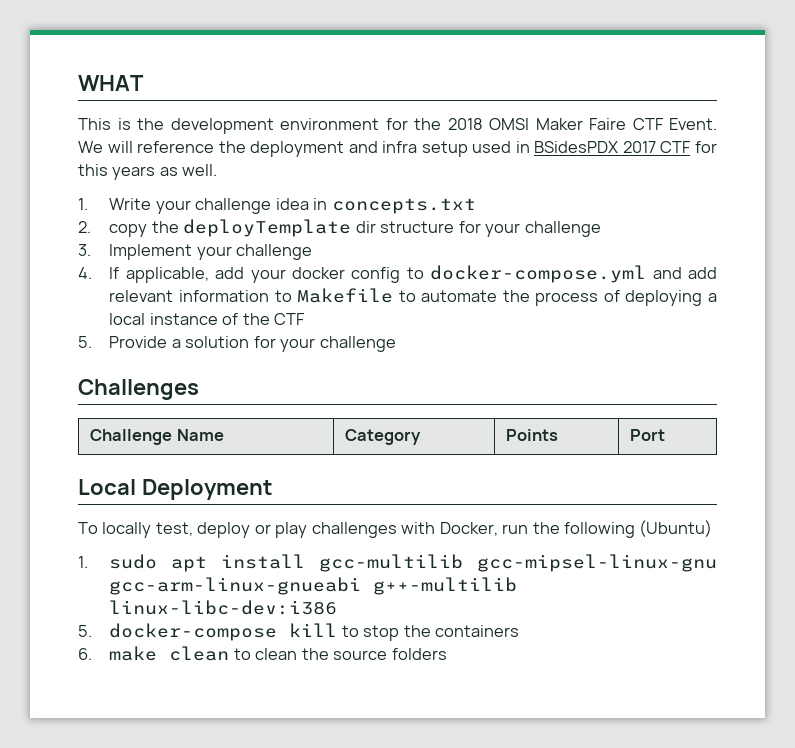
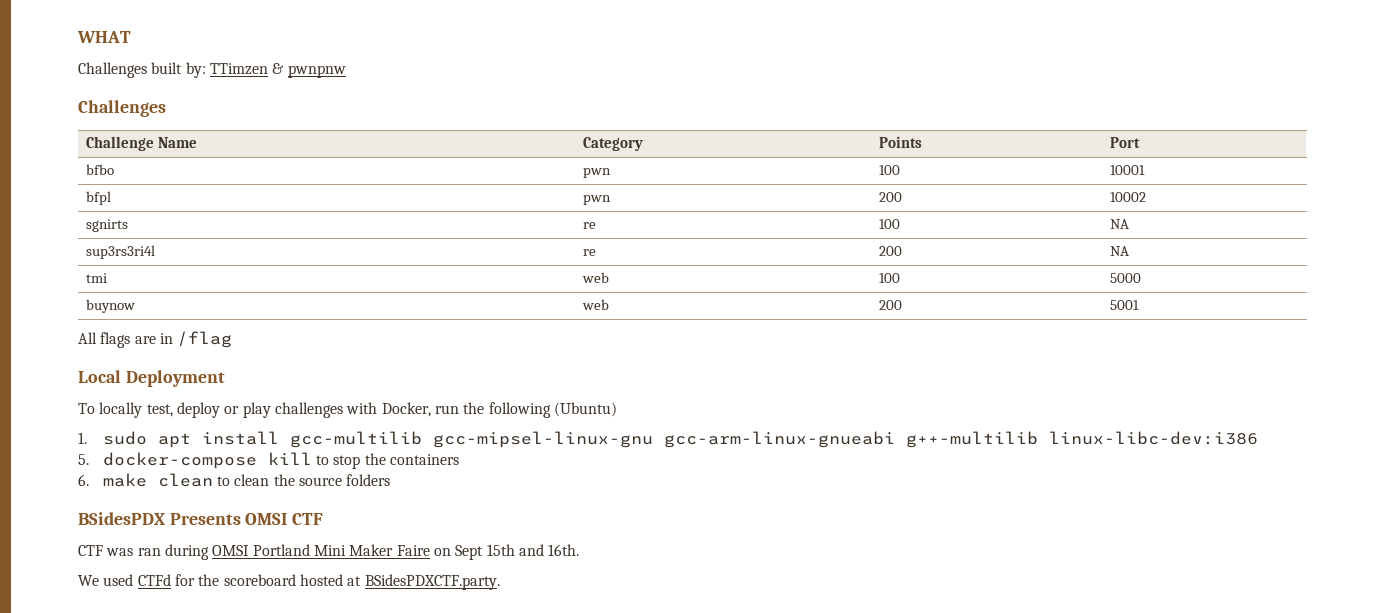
[78,118,717,134] [78,141,718,157] [78,164,218,180] [78,198,476,214] [78,219,601,237] [78,244,313,260] [78,265,717,283] [109,288,717,306] [109,313,305,325] [78,336,396,352] This is the development environment for the 2018 OMSI Maker Faire CTF Event. We will reference the deployment and infra setup used in BSidesPDX 2017 CTF for this years as well. // 1. Write your challenge idea in concepts.txt // 2. copy the deployTemplate dir structure for your challenge // 3. Implement your challenge // 4. If applicable, add your docker config to docker-compose.yml and add relevant information to Makefile to automate the process of deploying a local instance of the CTF // 5. Provide a solution for your challenge -> [78,62,346,78] Challenges built by: TTimzen & pwnpnw
(666, 435) none -> [85,164,114,175] [582,168,611,178] [878,165,900,175] [1109,165,1145,175] [85,191,111,205] [582,195,611,205] [878,192,902,202] [1109,192,1146,202] [85,219,128,232] [582,222,596,229] [878,219,900,229] [1109,219,1129,229] [85,245,155,259] [582,249,596,256] [878,246,902,256] [1109,246,1129,256] [85,273,107,283] [581,272,609,283] [878,273,900,283] [1109,273,1141,283] [85,299,135,313] [581,299,609,310] [878,300,902,310] [1109,300,1139,310] [78,331,233,348] // bfbo | pwn | 100 | 10001 // bfpl | pwn | 200 | 10002 // sgnirts | re | 100 | NA // sup3rs3ri4l | re | 200 | NA // tmi | web | 100 | 5000 // buynow | web | 200 | 5001 // All flags are in /flag
(447, 654) none -> [78,512,324,525] [78,544,580,560] [78,574,500,590] // BSidesPDX Presents OMSI CTF // CTF was ran during OMSI Portland Mini Maker Faire on Sept 15th and 16th. // We used CTFd for the scoreboard hosted at BSidesPDXCTF.party.

